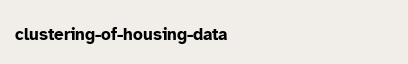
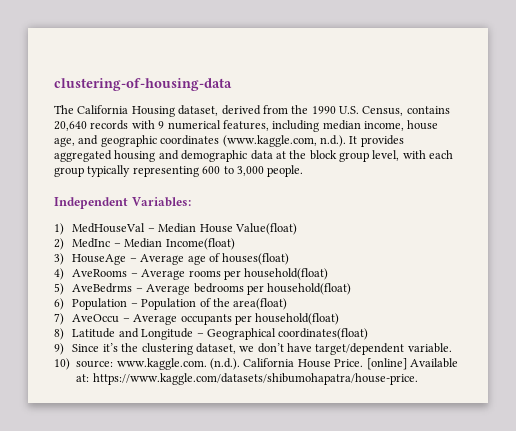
(227, 35) none -> [54,105,450,117] [54,120,439,132] [54,135,404,147] [54,150,454,162] [54,165,304,177] [54,197,191,209] [54,223,297,235] [54,238,235,250] [54,253,290,265] [54,268,329,280] [54,283,352,295] [54,298,288,310] [54,313,340,325] [54,328,369,340] [54,343,452,355] [54,358,458,370] [76,373,418,385] // The California Housing dataset, derived from the 1990 U.S. Census, contains 20,640 records with 9 numerical features, including median income, house age, and geographic coordinates (www.kaggle.com, n.d.). It provides aggregated housing and demographic data at the block group level, with each group typically representing 600 to 3,000 people. // Independent Variables: // 1) MedHouseVal – Median House Value(float) // 2) MedInc – Median Income(float) // 3) HouseAge – Average age of houses(float) // 4) AveRooms – Average rooms per household(float) // 5) AveBedrms – Average bedrooms per household(float) // 6) Population – Population of the area(float) // 7) AveOccu – Average occupants per household(float) // 8) Latitude and Longitude – Geographical coordinates(float) // 9) Since it’s the clustering dataset, we don’t have target/dependent variable. // 10) source: www.kaggle.com. (n.d.). California House Price. [online] Available at: https://www.kaggle.com/datasets/shibumohapatra/house-price.

